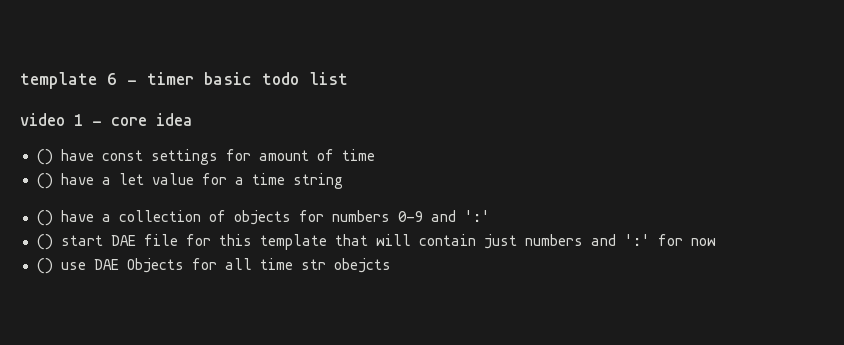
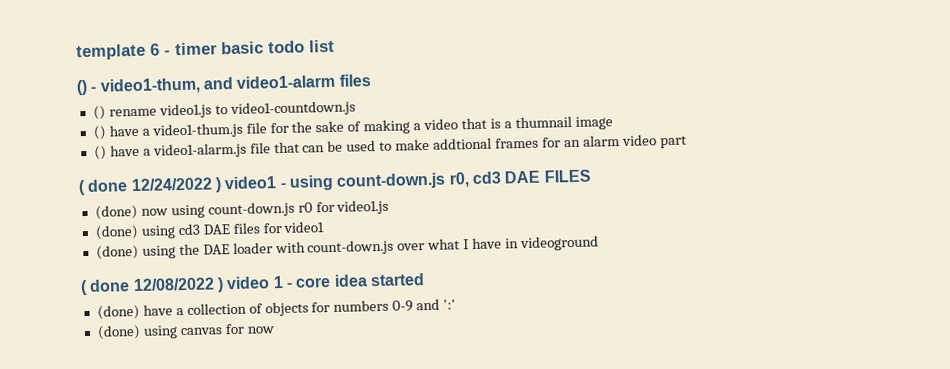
(348, 78) none -> [76,74,371,96] [92,100,356,120] [92,115,613,140] [93,134,687,160] [78,169,591,196] [94,199,390,220] [94,221,325,240] [95,235,599,260] [80,277,224,296] () - video1-thum, and video1-alarm files // () rename video1.js to video1-countdown.js // () have a video1-thum.js file for the sake of making a video that is a thumnail image // () have a video1-alarm.js file that can be used to make addtional frames for an alarm video part // ( done 12/24/2022 ) video1 - using count-down.js r0, cd3 DAE FILES // (done) now using count-down.js r0 for video1.js // (done) using cd3 DAE files for video1 // (done) using the DAE loader with count-down.js over what I have in videoground // ( done 12/08/2022 )
[36,149,375,165] [36,173,343,189] [36,210,53,226] // () have const settings for amount of time // () have a let value for a time string // () -> [369,273,425,287] [96,304,140,320] started // (done)
[36,234,716,250] [36,258,391,274] () start DAE file for this template that will contain just numbers and ':' for now // () use DAE Objects for all time str obejcts -> [96,323,275,340] (done) using canvas for now

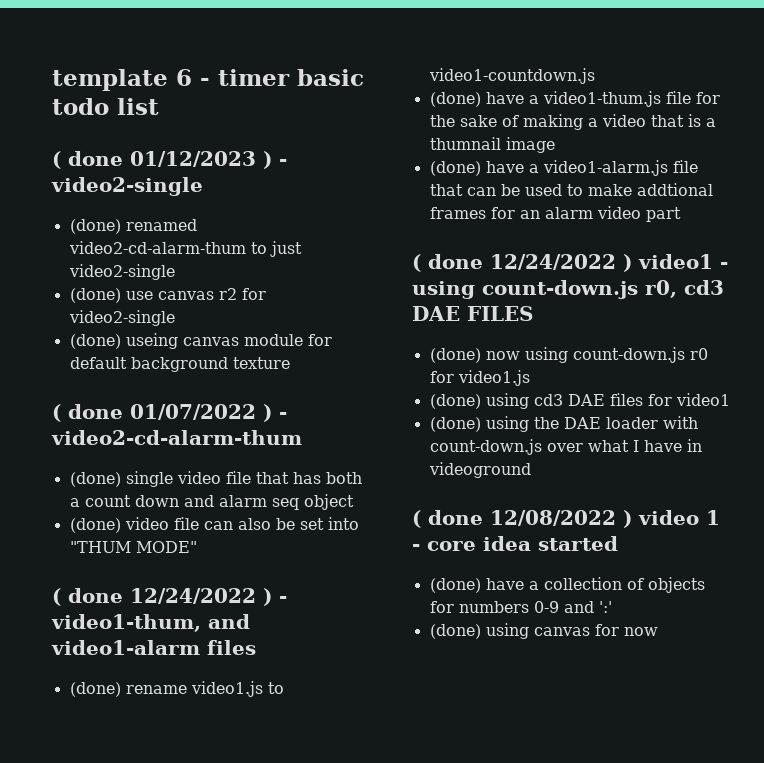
[76,79,88,96] () -> [52,151,287,169] [51,177,203,196] [69,219,197,234] [68,241,302,257] [68,264,175,280] [69,288,266,303] [68,310,175,326] [69,333,332,349] [69,357,290,372] [52,404,287,422] [51,430,302,445] [69,471,362,487] [69,494,354,510] [69,517,359,533] [69,541,197,553] [52,588,272,606] ( done 01/12/2023 ) - video2-single // (done) renamed video2-cd-alarm-thum to just video2-single // (done) use canvas r2 for video2-single // (done) useing canvas module for default background texture // ( done 01/07/2022 ) - video2-cd-alarm-thum // (done) single video file that has both a count down and alarm seq object // (done) video file can also be set into "THUM MODE" // ( done 12/24/2022 )
[92,105,106,120] () -> [69,682,121,697] (done)
[92,125,106,140] () -> [429,92,481,107] (done)
[93,145,107,160] () -> [429,161,481,176] (done)

